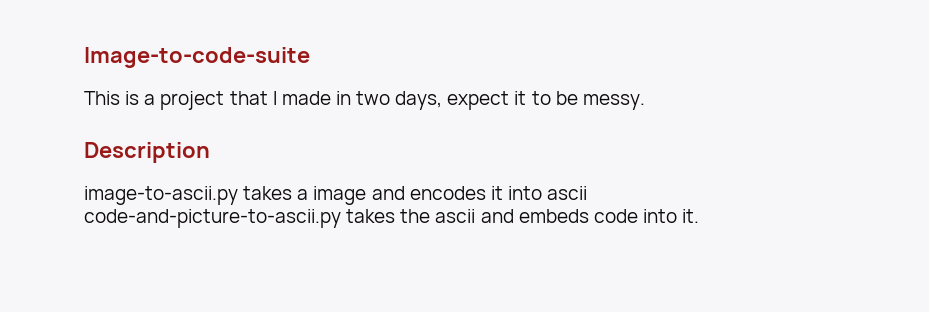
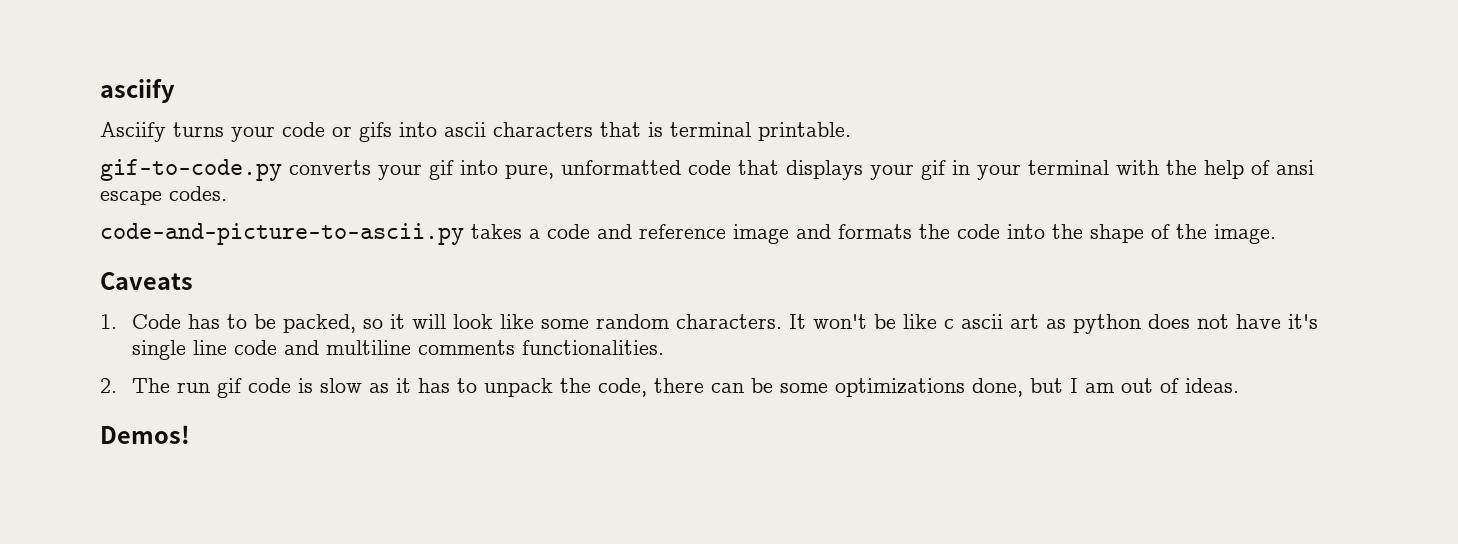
[84,47,310,68] [84,91,645,110] [84,142,210,163] [84,186,588,205] [84,209,700,228] Image-to-code-suite // This is a project that I made in two days, expect it to be messy. // Description // image-to-ascii.py takes a image and encodes it into ascii code-and-picture-to-ascii.py takes the ascii and embeds code into it. -> [100,79,175,103] [100,122,851,142] [100,159,1314,181] [100,186,227,205] [100,223,1276,245] [100,272,193,290] [100,314,1318,334] [131,340,664,360] [100,378,1239,398] [100,425,190,444] asciify // Asciify turns your code or gifs into ascii characters that is terminal printable. // gif-to-code.py converts your gif into pure, unformatted code that displays your gif in your terminal with the help of ansi escape codes. // code-and-picture-to-ascii.py takes a code and reference image and formats the code into the shape of the image. // Caveats // 1. Code has to be packed, so it will look like some random characters. It won't be like c ascii art as python does not have it's single line code and multiline comments functionalities. // 2. The run gif code is slow as it has to unpack the code, there can be some optimizations done, but I am out of ideas. // Demos!

